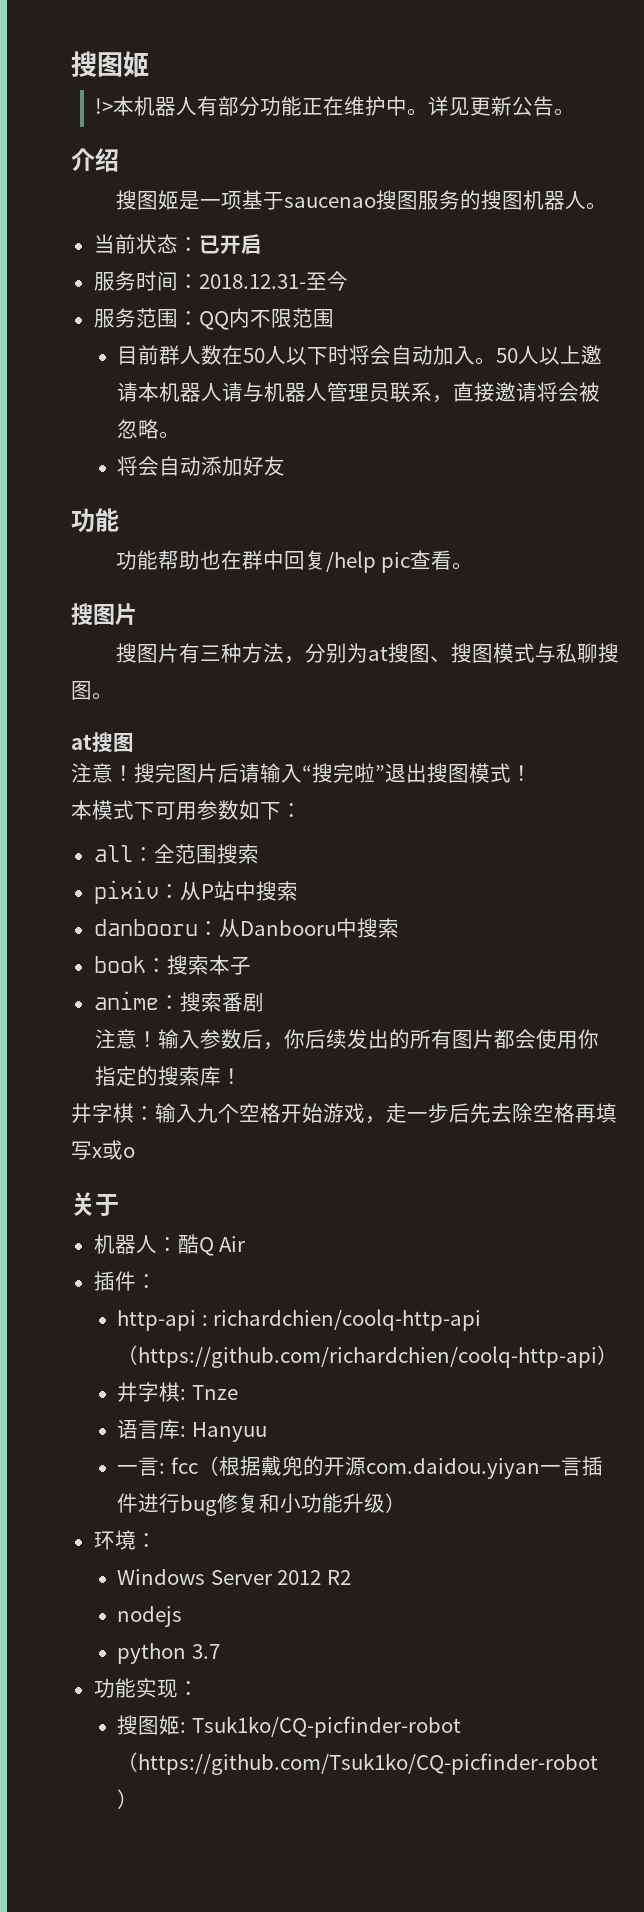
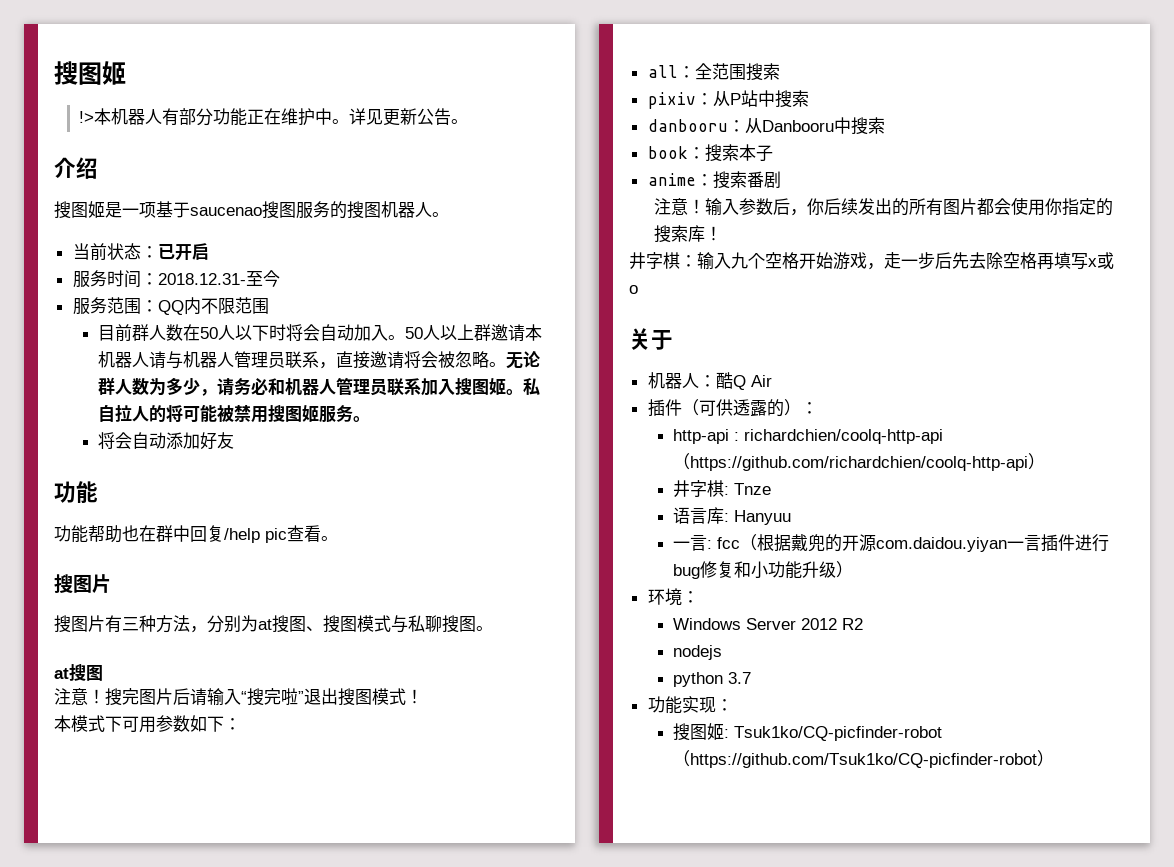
(582, 354) none -> [474,324,492,341] 群
(181, 435) none -> [506,351,541,369] [98,377,541,396] [98,404,371,423] 无论群人数为多少，请务必和机器人管理员联系加入搜图姬。私自拉人的将可能被禁用搜图姬服务。
(136, 1281) none -> [681,399,801,417] （可供透露的）

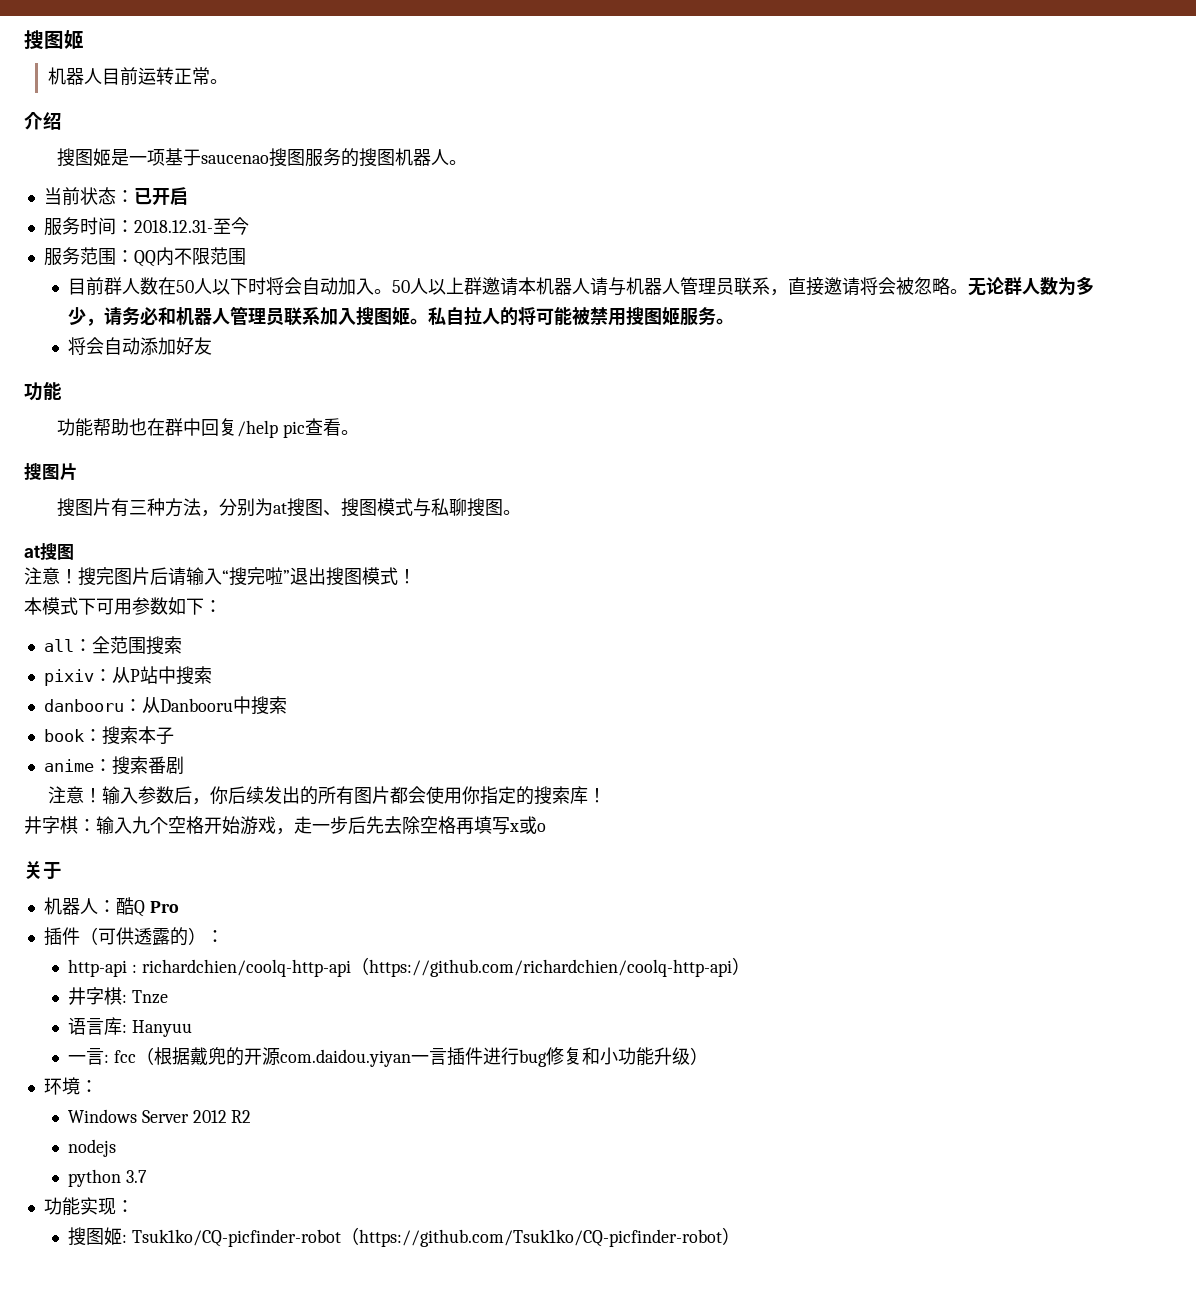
[79,108,452,126] !>本机器人有部分功能正在维护中。详见更新公告 -> [48,67,211,85] 机器人目前运转正常
[750,375,772,387] Air -> [149,901,179,913] Pro

